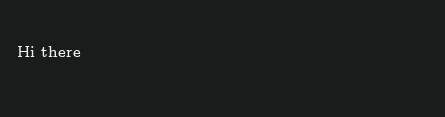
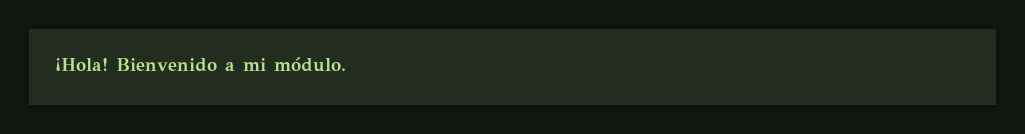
[17,46,81,57] Hi there -> [55,57,346,72] ¡Hola! Bienvenido a mi módulo.

